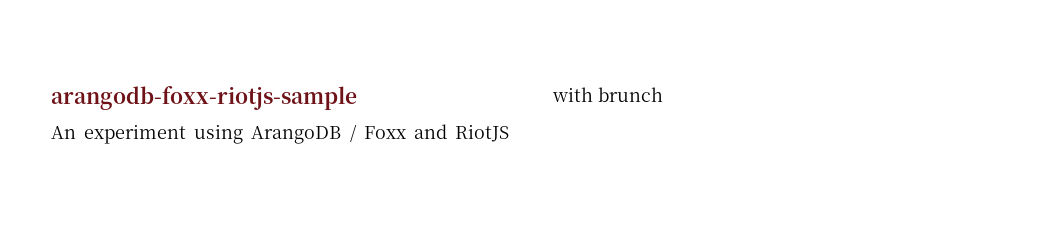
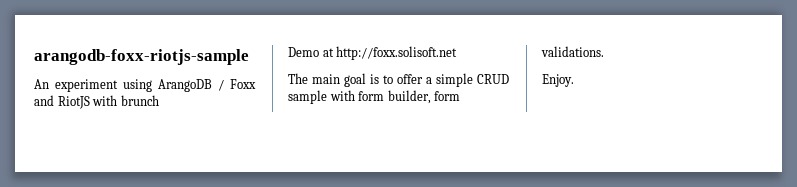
(663, 94) none -> [288,46,458,60] [288,73,509,87] [288,90,461,104] [541,46,604,57] [542,74,574,87] // Demo at http://foxx.solisoft.net // The main goal is to offer a simple CRUD sample with form builder, form validations. // Enjoy.

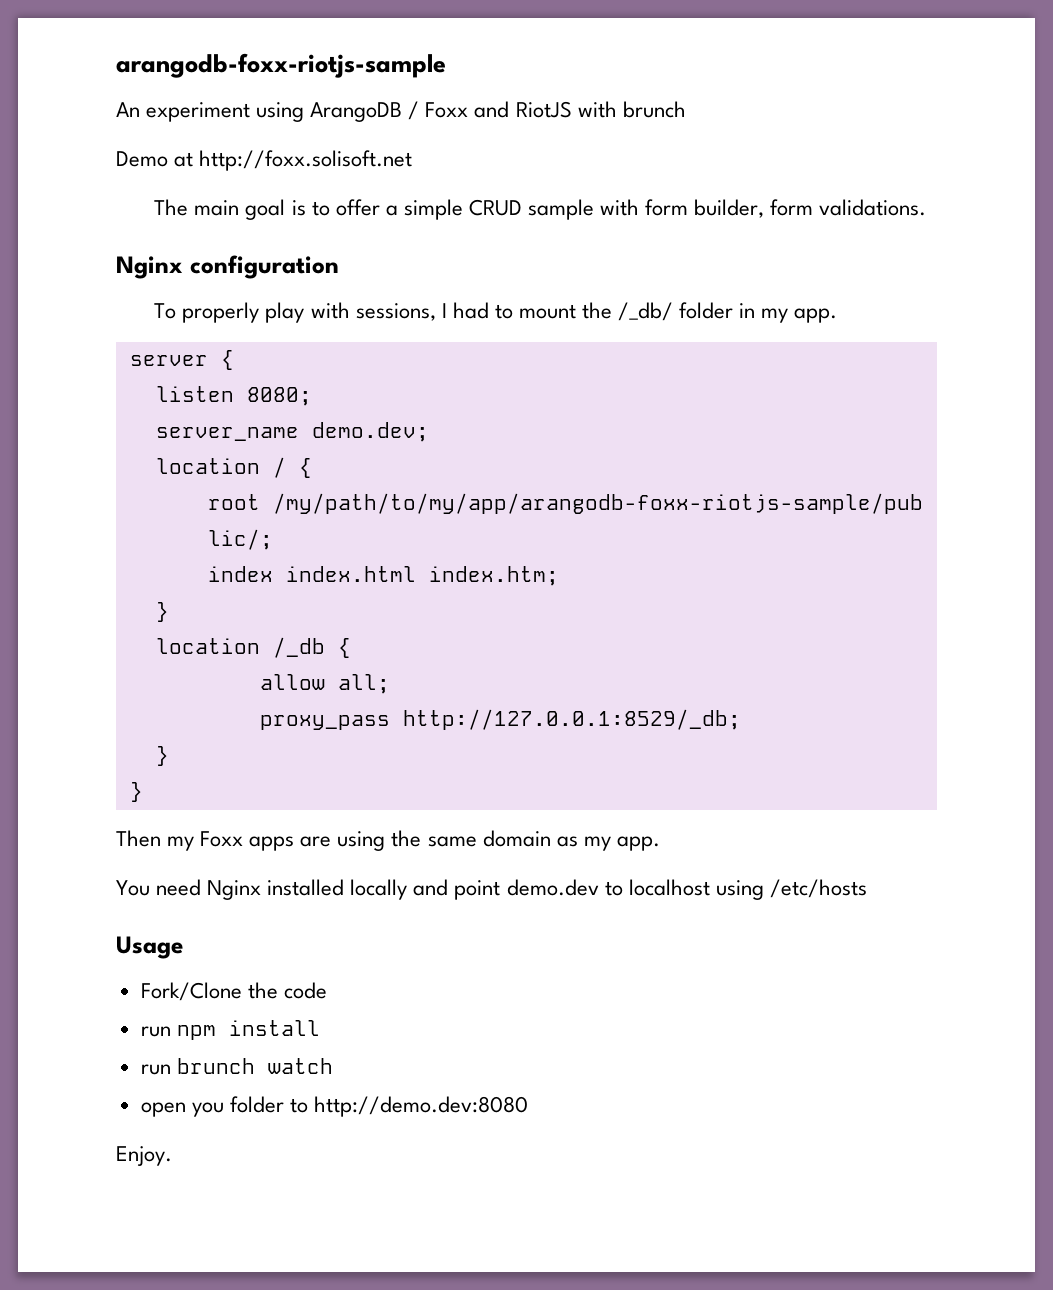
(604, 51) none -> [116,255,339,279] [154,302,838,323] [129,350,234,370] [155,386,312,406] [155,422,429,442] [155,457,312,478] [207,493,923,514] [207,529,273,550] [207,566,559,586] [155,602,169,622] [155,637,351,658] [259,674,390,694] [259,709,741,730] [155,746,169,766] [129,782,143,802] [116,830,660,851] [116,879,867,900] [116,936,183,959] [140,982,327,1001] [140,1020,320,1040] [140,1058,333,1075] [140,1096,529,1117] // Nginx configuration // To properly play with sessions, I had to mount the /_db/ folder in my app. // server { // listen 8080; // server_name demo.dev; // location / { // root /my/path/to/my/app/arangodb-foxx-riotjs-sample/pub lic/; // index index.html index.htm; // } // location /_db { // allow all; // proxy_pass http://127.0.0.1:8529/_db; // } // } // Then my Foxx apps are using the same domain as my app. // You need Nginx installed locally and point demo.dev to localhost using /etc/hosts // Usage // Fork/Clone the code // run npm install // run brunch watch // open you folder to http://demo.dev:8080

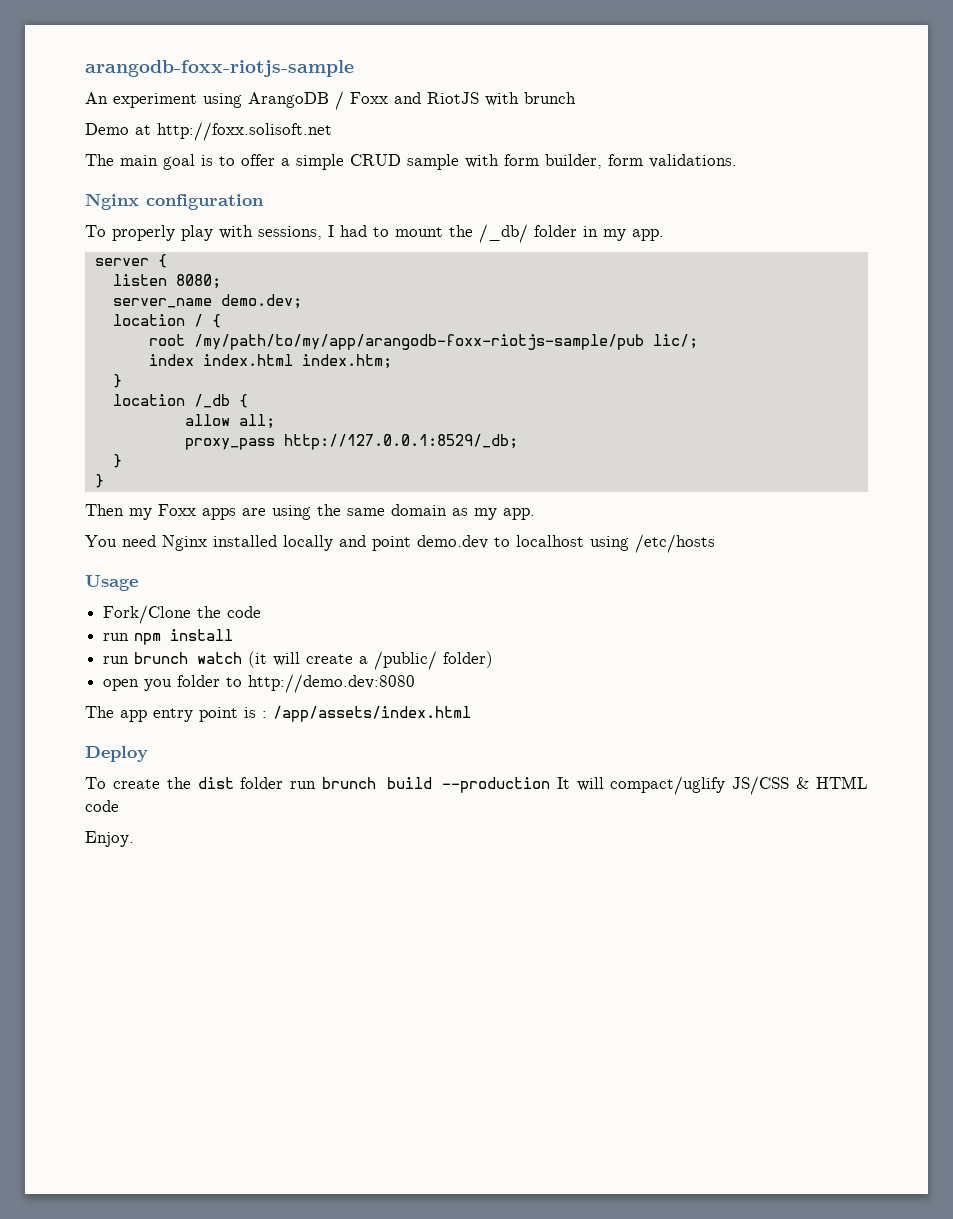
(333, 1066) none -> [248,651,494,670] (it will create a /public/ folder)
(529, 1106) none -> [85,706,471,722] [85,746,148,762] [85,776,869,795] [85,800,119,812] // The app entry point is : /app/assets/index.html // Deploy // To create the dist folder run brunch build --production It will compact/uglify JS/CSS & HTML code

